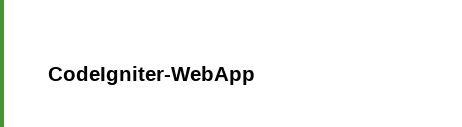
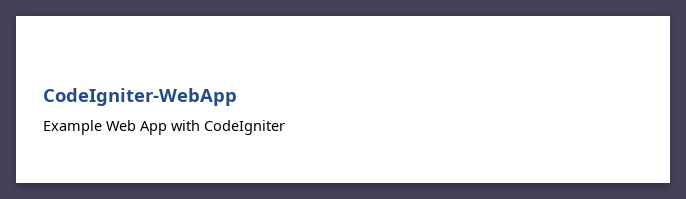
(255, 75) none -> [43,120,285,135] // Example Web App with CodeIgniter

